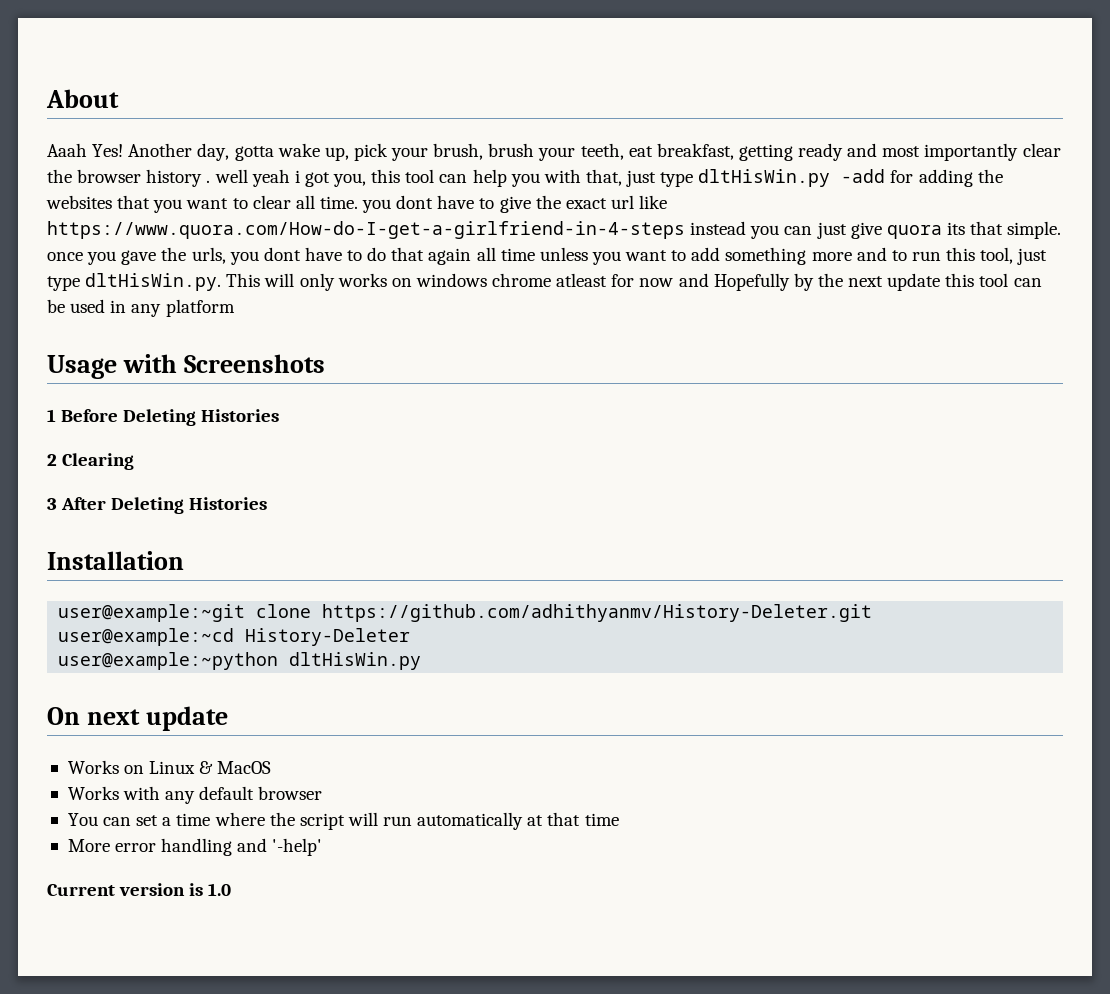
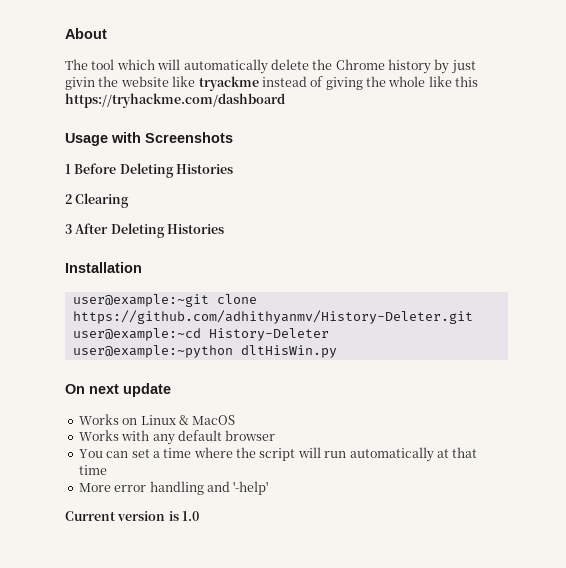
[47,143,1061,161] [47,169,1003,187] [46,195,668,213] [47,221,1062,239] [47,247,1048,265] [47,273,1042,291] [47,299,235,317] Aaah Yes! Another day, gotta wake up, pick your brush, brush your teeth, eat breakfast, getting ready and most importantly clear the browser history . well yeah i got you, this tool can help you with that, just type dltHisWin.py -add for adding the websites that you want to clear all time. you dont have to give the exact url like https://www.quora.com/How-do-I-get-a-girlfriend-in-4-steps instead you can just give quora its that simple. once you gave the urls, you dont have to do that again all time unless you want to add something more and to run this tool, just type dltHisWin.py. This will only works on windows chrome atleast for now and Hopefully by the next update this tool can be used in any platform -> [65,59,476,74] [65,76,479,91] [65,93,285,108] The tool which will automatically delete the Chrome history by just givin the website like tryackme instead of giving the whole like this https://tryhackme.com/dashboard

